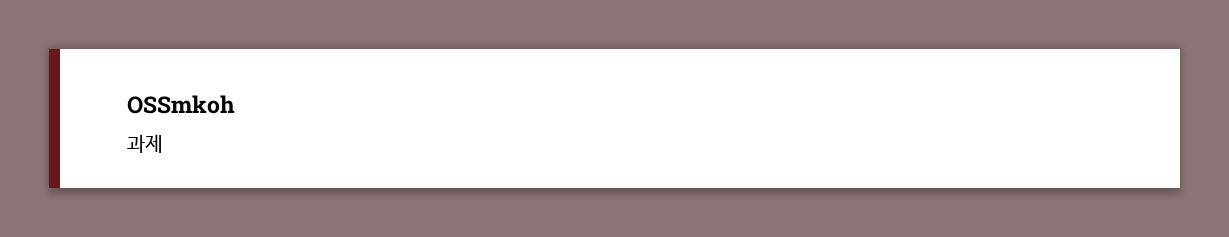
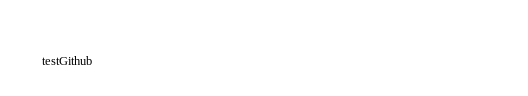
[127,95,235,114] [127,134,163,153] OSSmkoh // 과제 -> [42,56,92,65] testGithub

